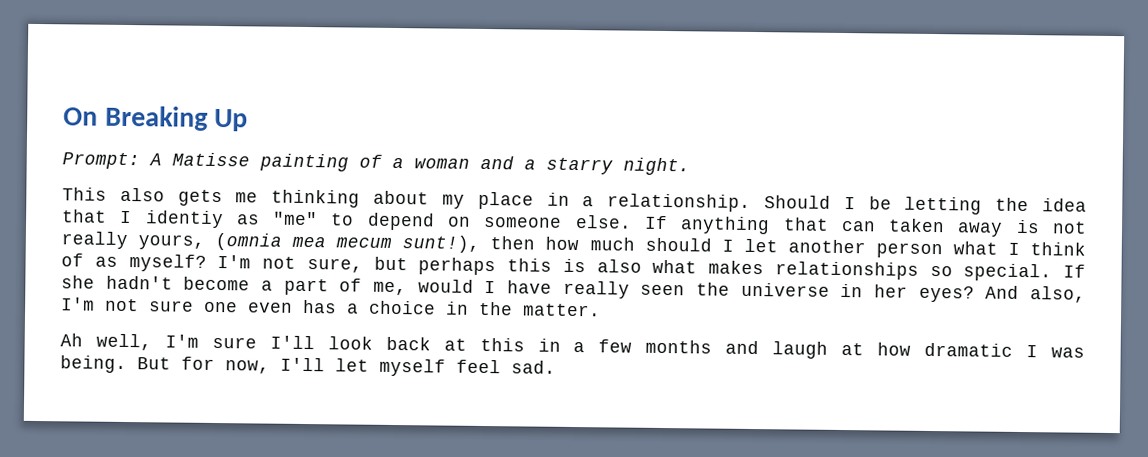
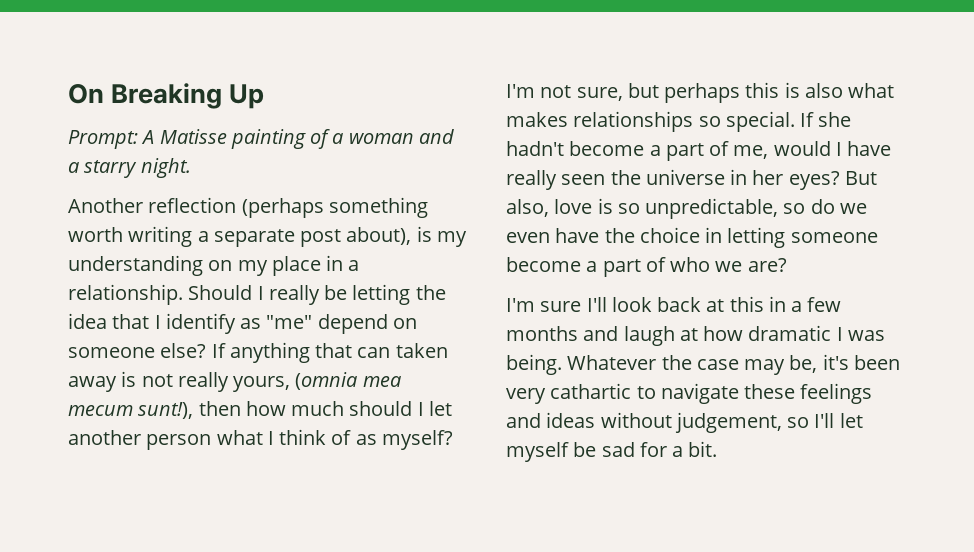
[62,187,430,208] This also gets me thinking about -> [68,197,428,218] [68,226,467,247] [68,255,233,276] Another reflection (perhaps something worth writing a separate post about), is my understanding on
(856, 203) none -> [268,285,320,305] really
[144,210,224,229] identiy -> [165,313,236,334] identify
[331,213,355,226] to -> (313, 322) none
[575,215,632,229] else. -> [160,343,207,358] else?
[985,285,1086,303] [61,297,601,317] [60,333,152,351] And also, I'm not sure one even has a choice in the matter. // Ah well, -> [844,171,877,185] [506,198,867,219] [506,227,878,248] [506,257,787,277] But also, love is so unpredictable, so do we even have the choice in letting someone become a part of who we are? //
[137,356,556,377] But for now, I'll let myself feel sad. -> [567,354,900,375] [506,383,873,404] [506,412,863,433] [506,441,718,462] Whatever the case may be, it's been very cathartic to navigate these feelings and ideas without judgement, so I'll let myself be sad for a bit.

